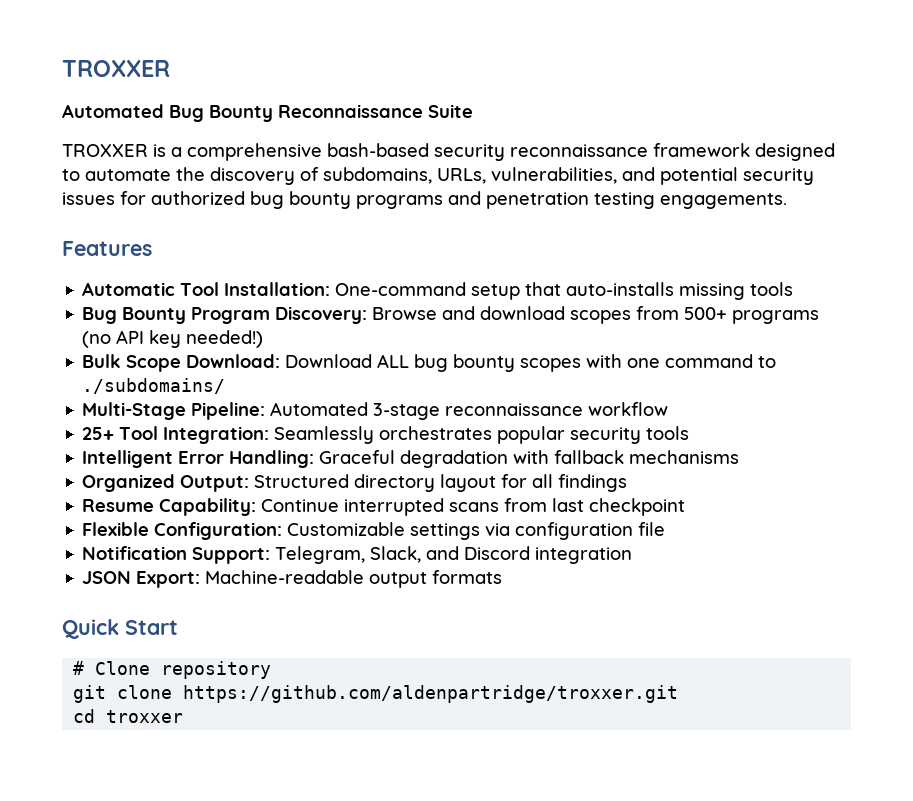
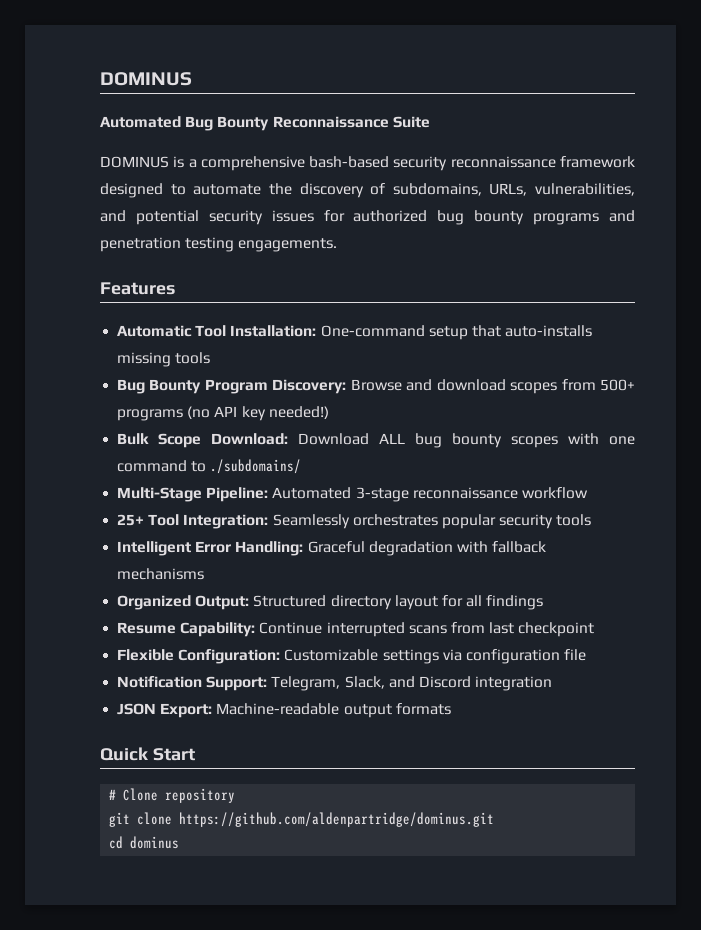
[62,60,170,77] TROXXER -> [100,72,192,86] DOMINUS
[62,144,148,157] TROXXER -> [100,156,169,168] DOMINUS
[183,685,679,703] https://github.com/aldenpartridge/troxxer.git -> [179,812,495,827] https://github.com/aldenpartridge/dominus.git
[106,710,184,723] troxxer -> [130,836,180,849] dominus

